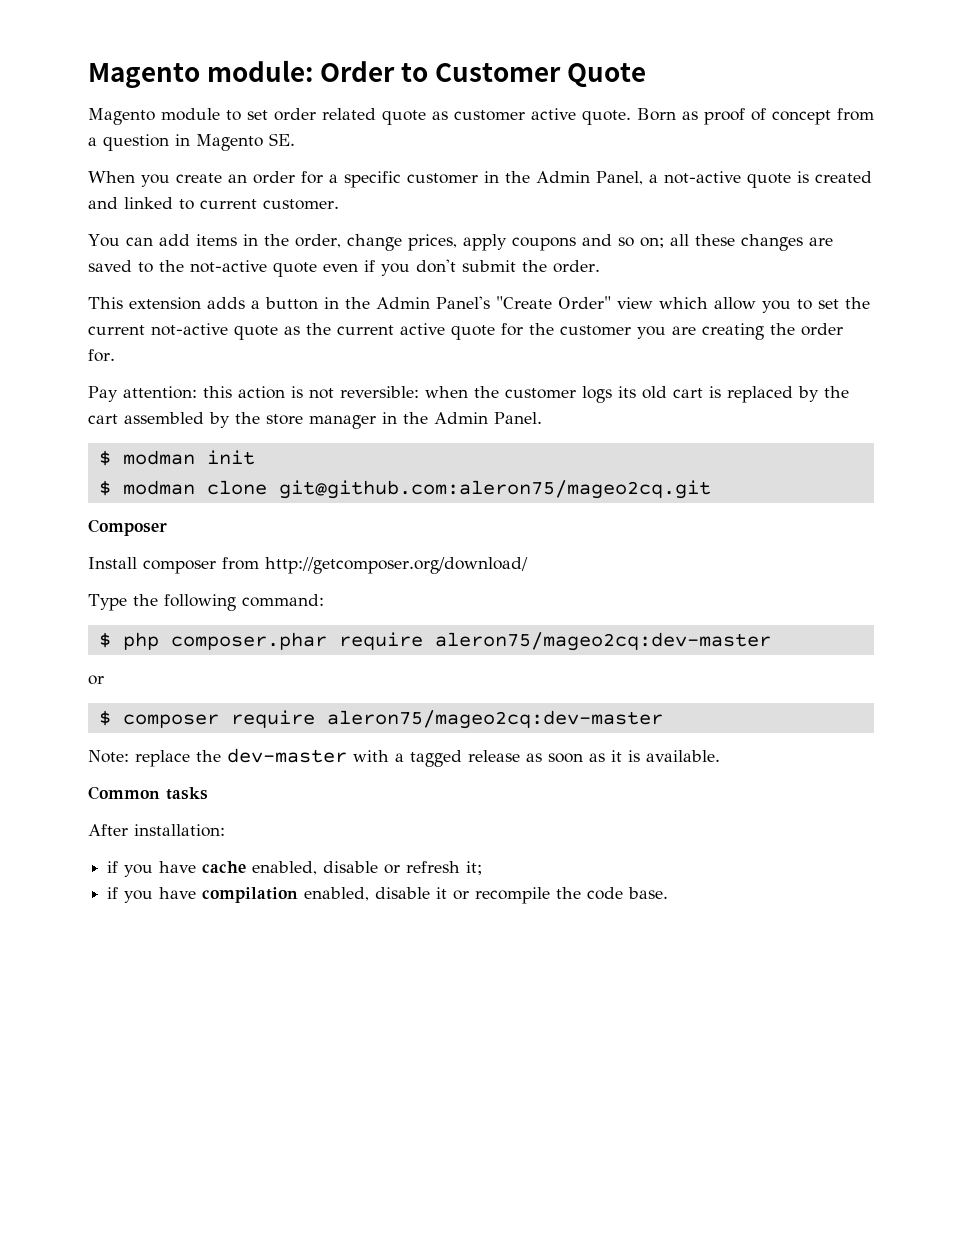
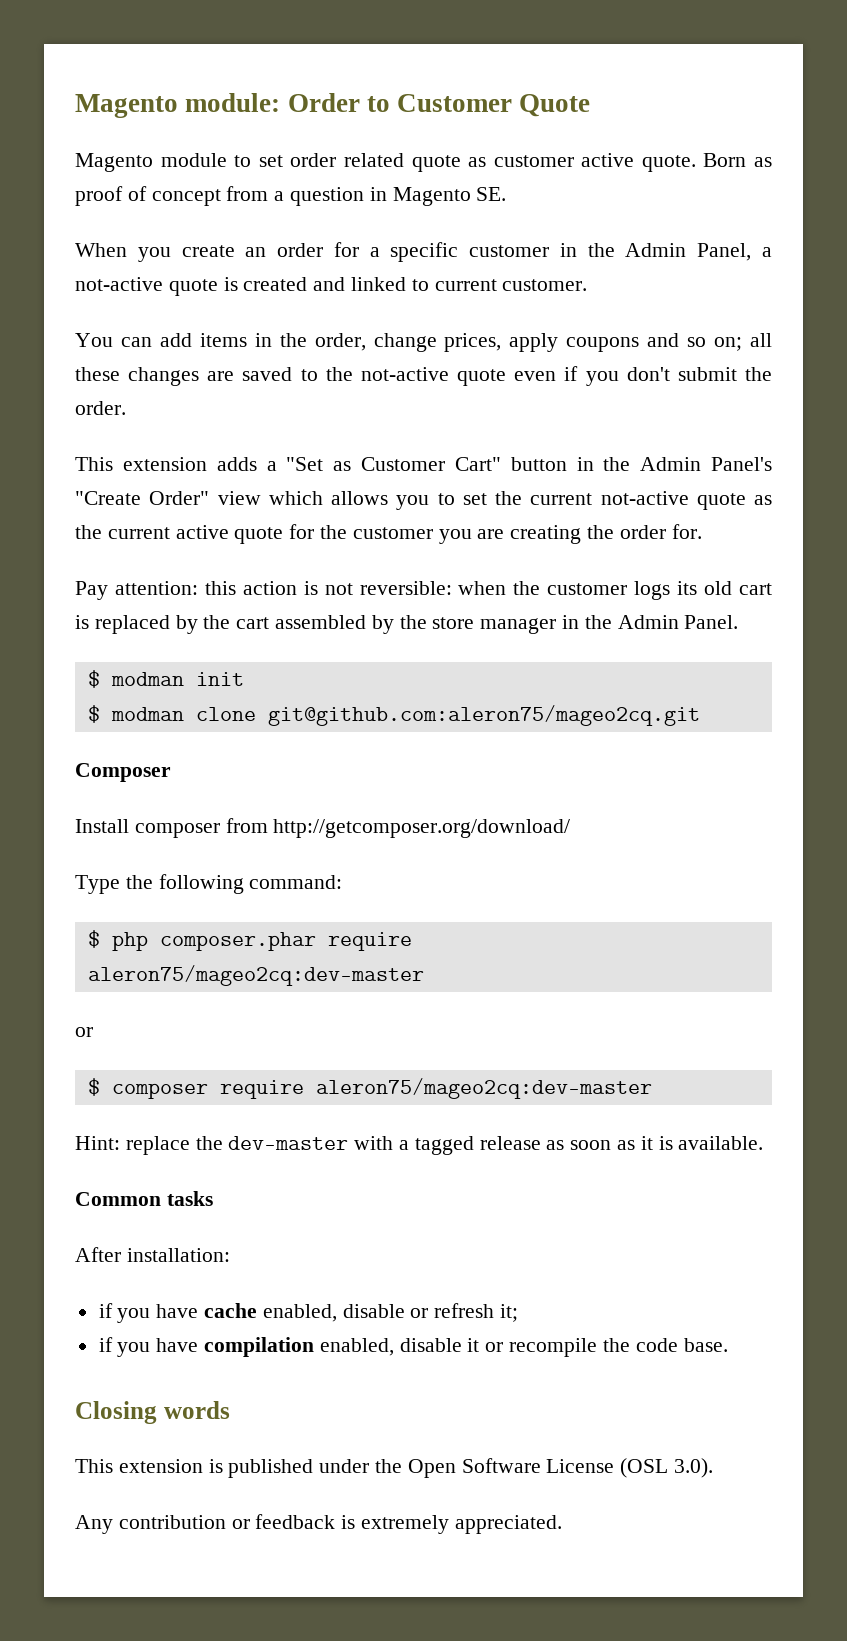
(260, 304) none -> [286,457,501,471] "Set as Customer Cart"
[714,297,756,310] allow -> [331,491,388,505] allows
[88,750,129,763] Note: -> [75,1136,120,1150] Hint:
(669, 893) none -> [75,1401,230,1424] [75,1458,714,1478] [75,1514,562,1534] // Closing words // This extension is published under the Open Software License (OSL 3.0). // Any contribution or feedback is extremely appreciated.

